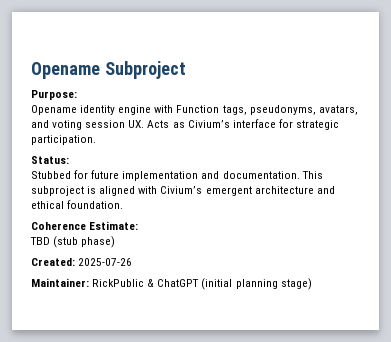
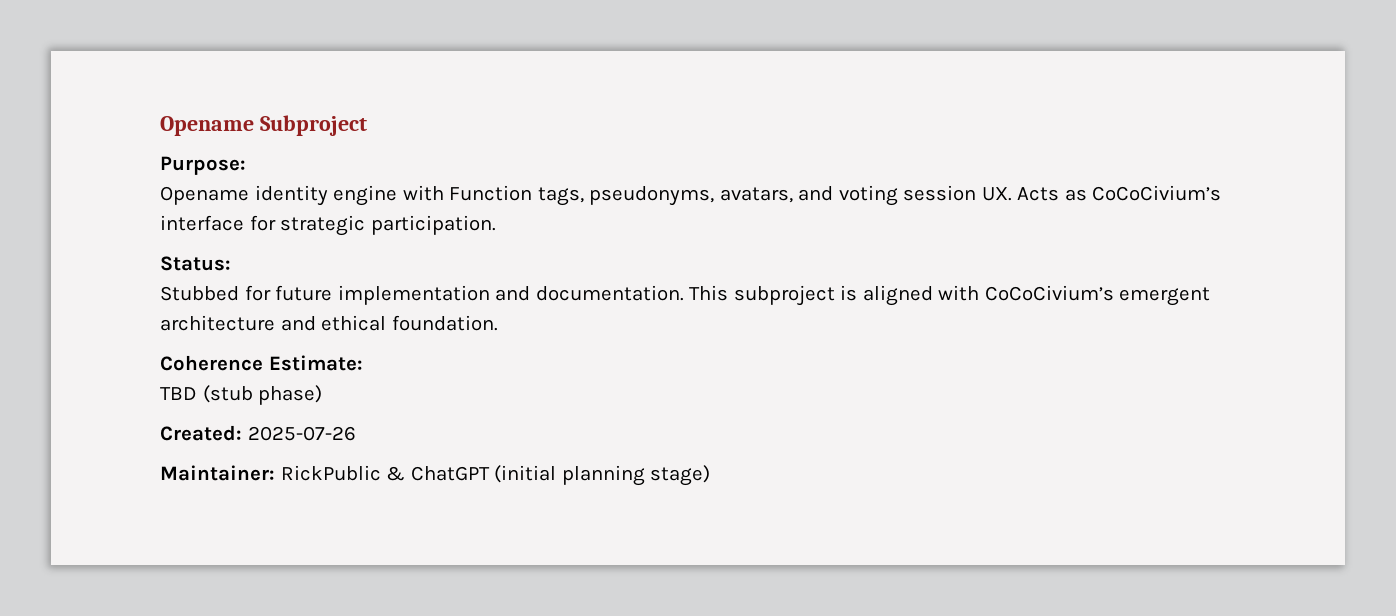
[187,120,230,128] Civium’s -> [1092,185,1222,201] CoCoCivium’s
[160,186,203,194] Civium’s -> [984,285,1114,301] CoCoCivium’s

